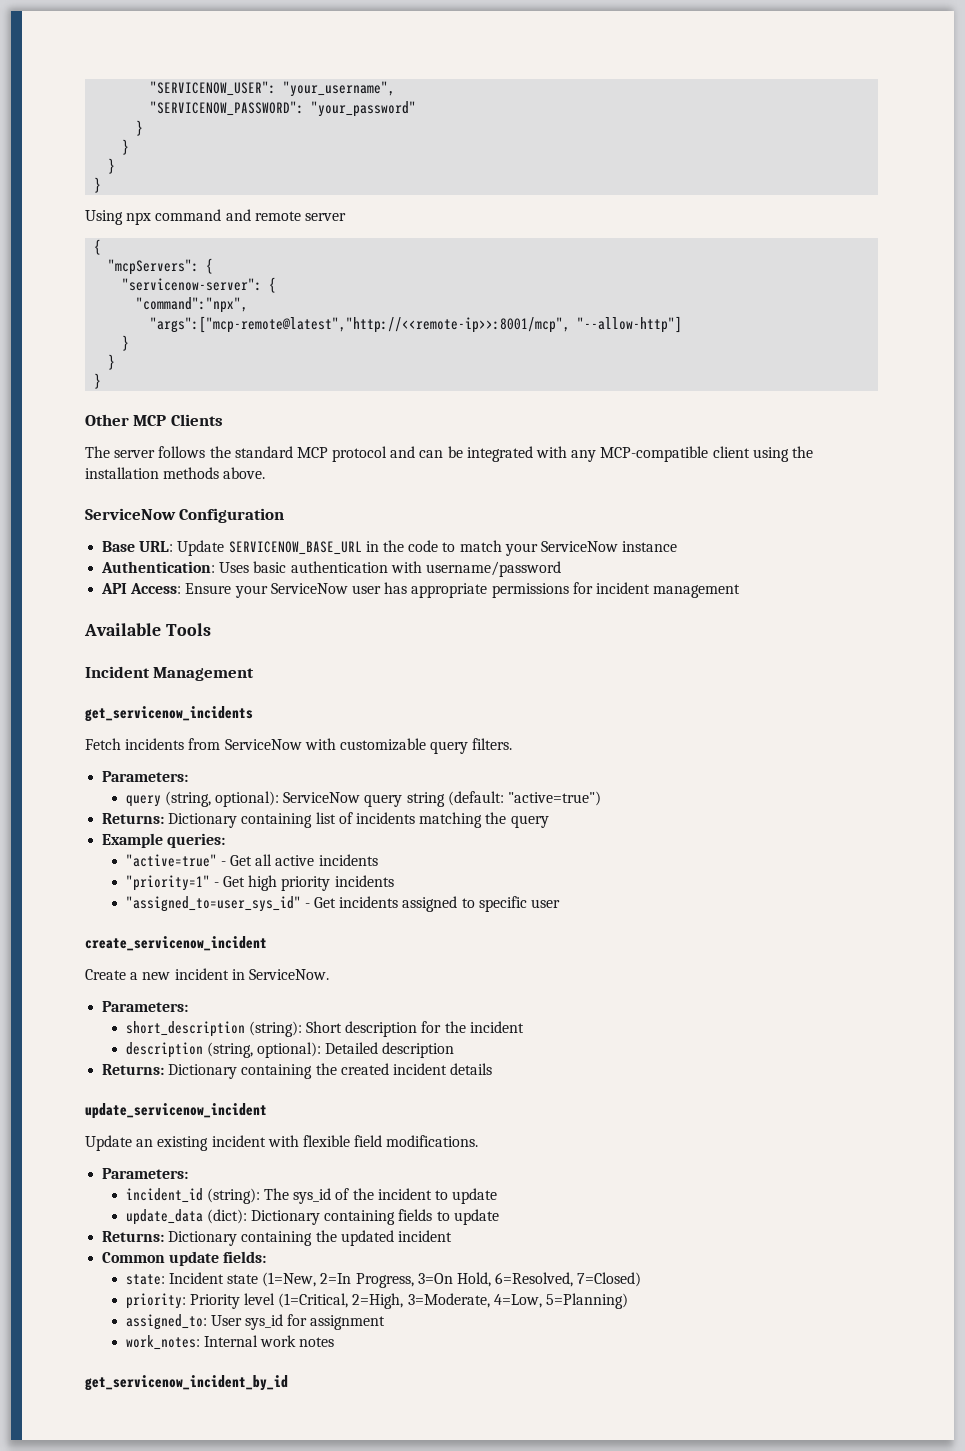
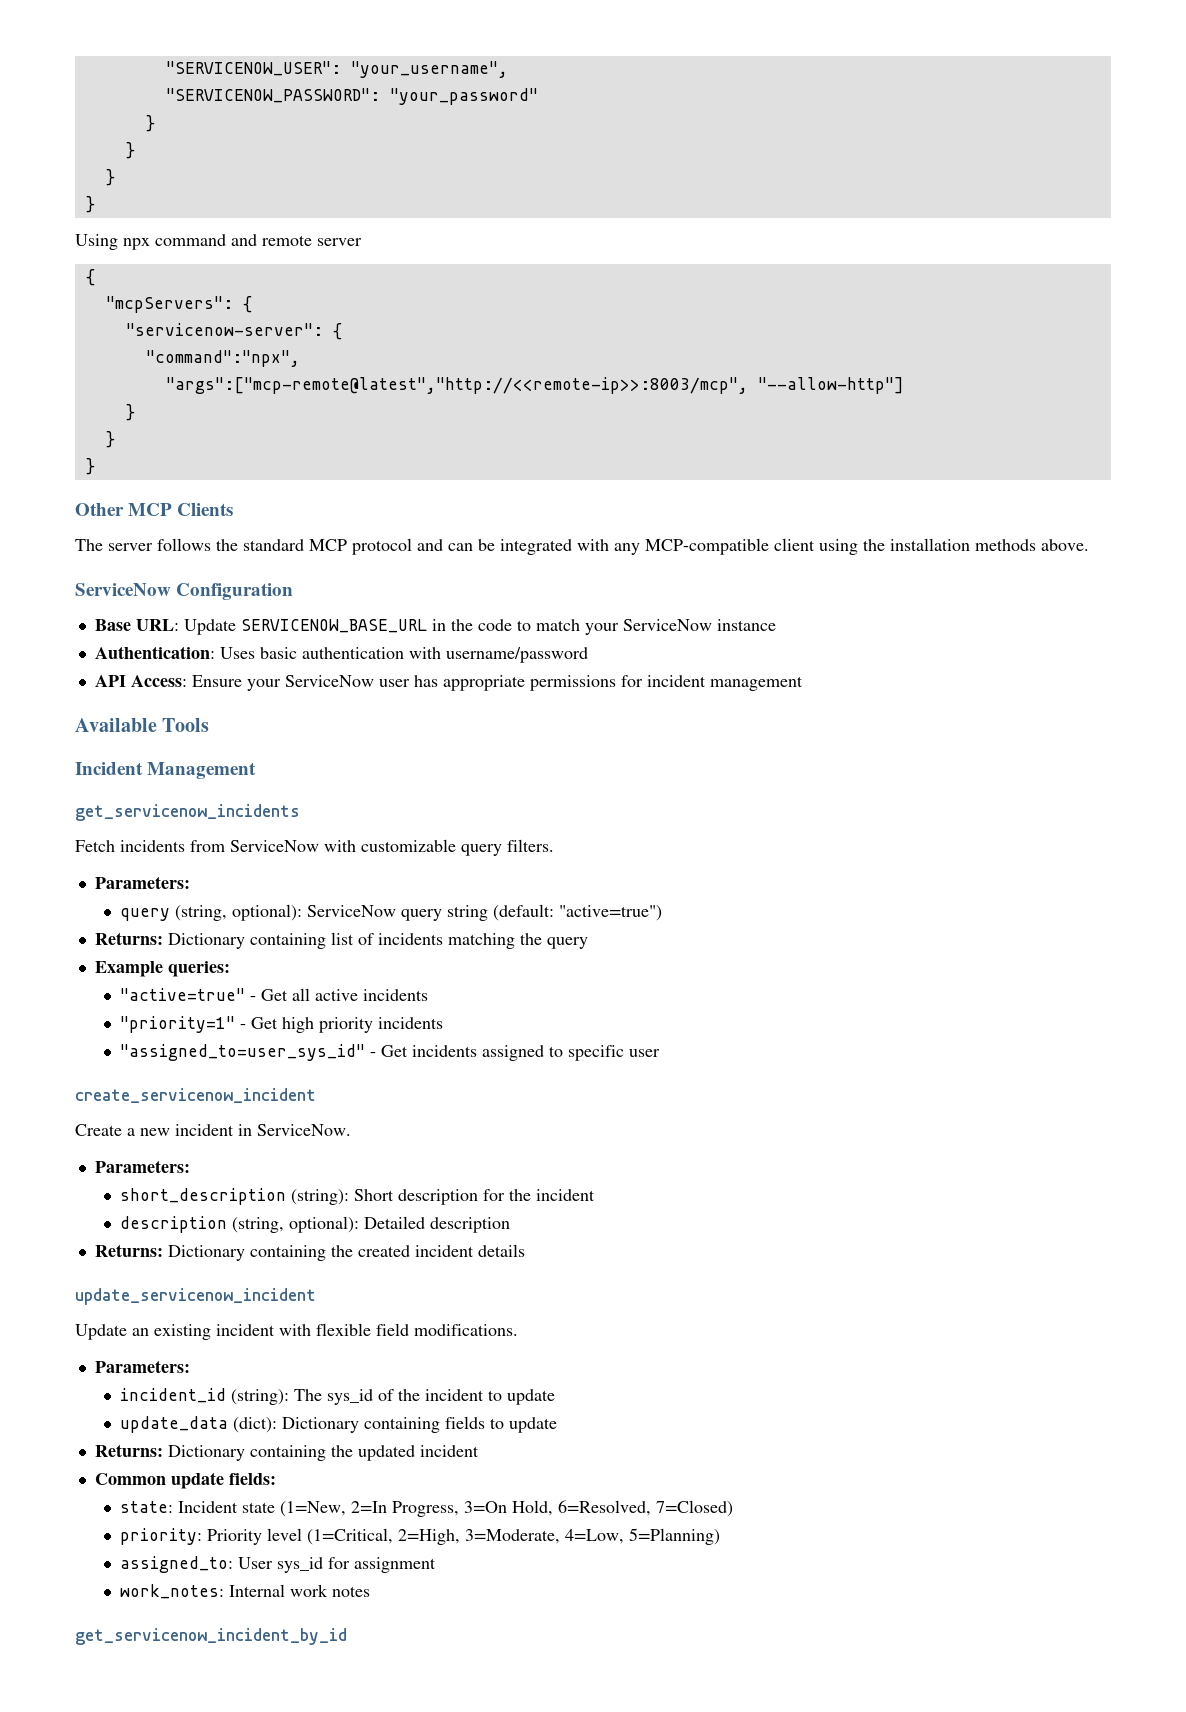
[150,316,571,333] "args":["mcp-remote@latest","http://<<remote-ip>>:8001/mcp", -> [165,377,748,394] "args":["mcp-remote@latest","http://<<remote-ip>>:8003/mcp",

